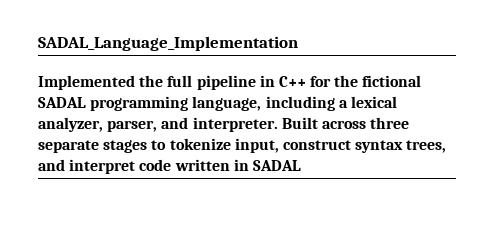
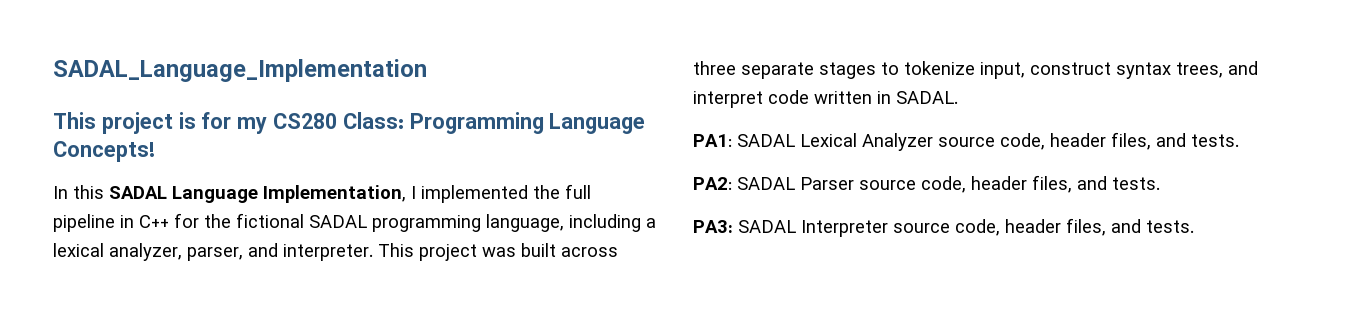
[38,75,135,90] Implemented -> [53,112,646,134] [53,141,155,162] [53,185,528,203] This project is for my CS280 Class: Programming Language Concepts! // In this SADAL Language Implementation, I implemented
[281,117,318,129] Built -> [378,243,556,261] This project was built
[252,160,301,171] SADAL -> [896,91,958,104] [693,132,1239,151] [693,175,1160,193] [693,218,1194,237] SADAL. // PA1: SADAL Lexical Analyzer source code, header files, and tests. // PA2: SADAL Parser source code, header files, and tests. // PA3: SADAL Interpreter source code, header files, and tests.

